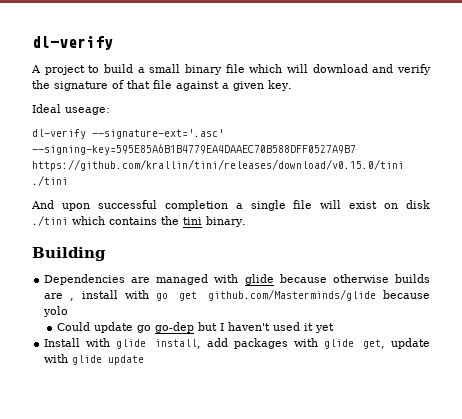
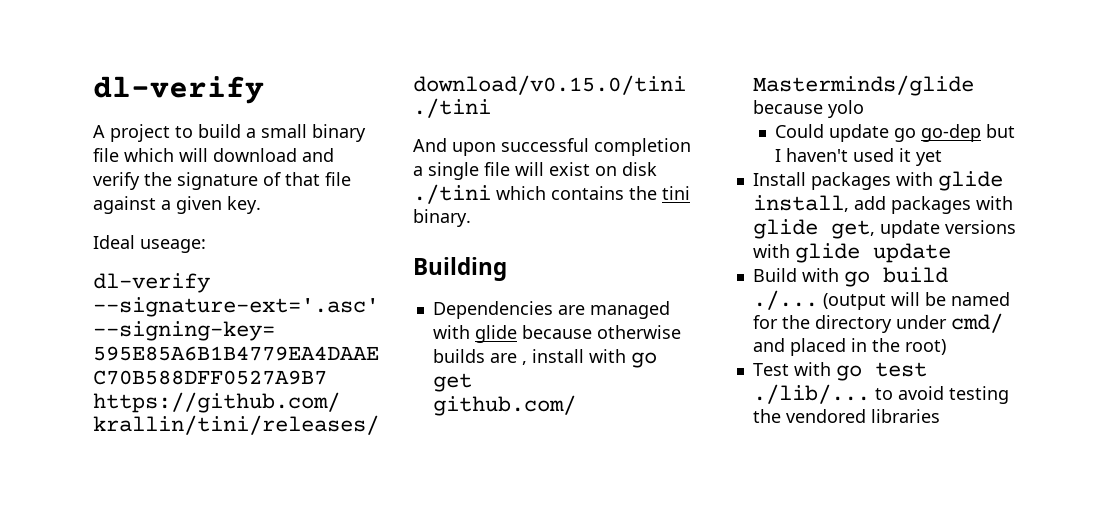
(81, 342) none -> [810,172,891,190] packages
(431, 343) none -> [944,220,1016,234] versions
(145, 360) none -> [752,267,948,287] [752,290,1010,310] [752,313,1003,333] [752,338,946,356] [752,362,927,381] [752,384,1009,404] [752,409,940,423] // Build with go build ./... (output will be named for the directory under cmd/ and placed in the root) // Test with go test ./lib/... to avoid testing the vendored libraries

